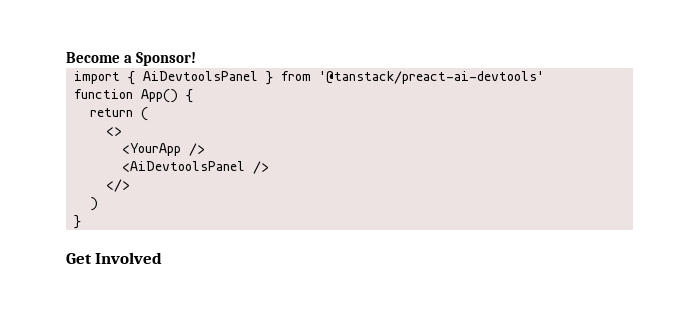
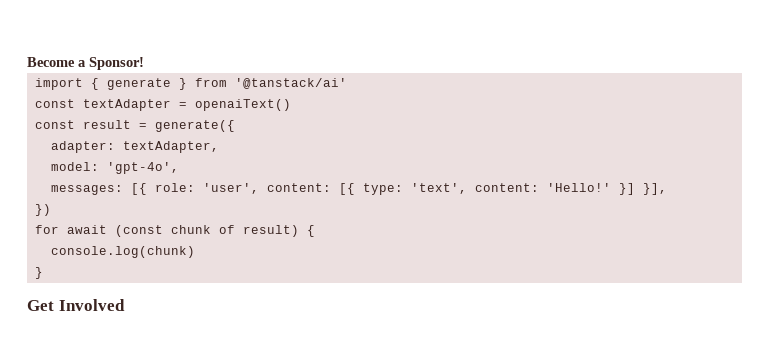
[143,71,259,81] AiDevtoolsPanel -> [106,78,171,90] generate
[319,71,545,84] [74,89,194,103] [90,107,149,121] [106,127,123,136] [122,143,206,156] [122,161,270,174] [106,179,131,192] [90,197,99,211] '@tanstack/preact-ai-devtools' // function App() { // return ( // <> // <YourApp /> // <AiDevtoolsPanel /> // </> // ) -> [234,78,347,89] [34,99,291,111] [34,120,235,132] [50,141,219,153] [50,162,179,174] [50,183,667,195] [34,204,51,216] [34,225,315,237] [50,246,195,258] '@tanstack/ai' // const textAdapter = openaiText() // const result = generate({ // adapter: textAdapter, // model: 'gpt-4o', // messages: [{ role: 'user', content: [{ type: 'text', content: 'Hello!' }] }], // }) // for await (const chunk of result) { // console.log(chunk)

